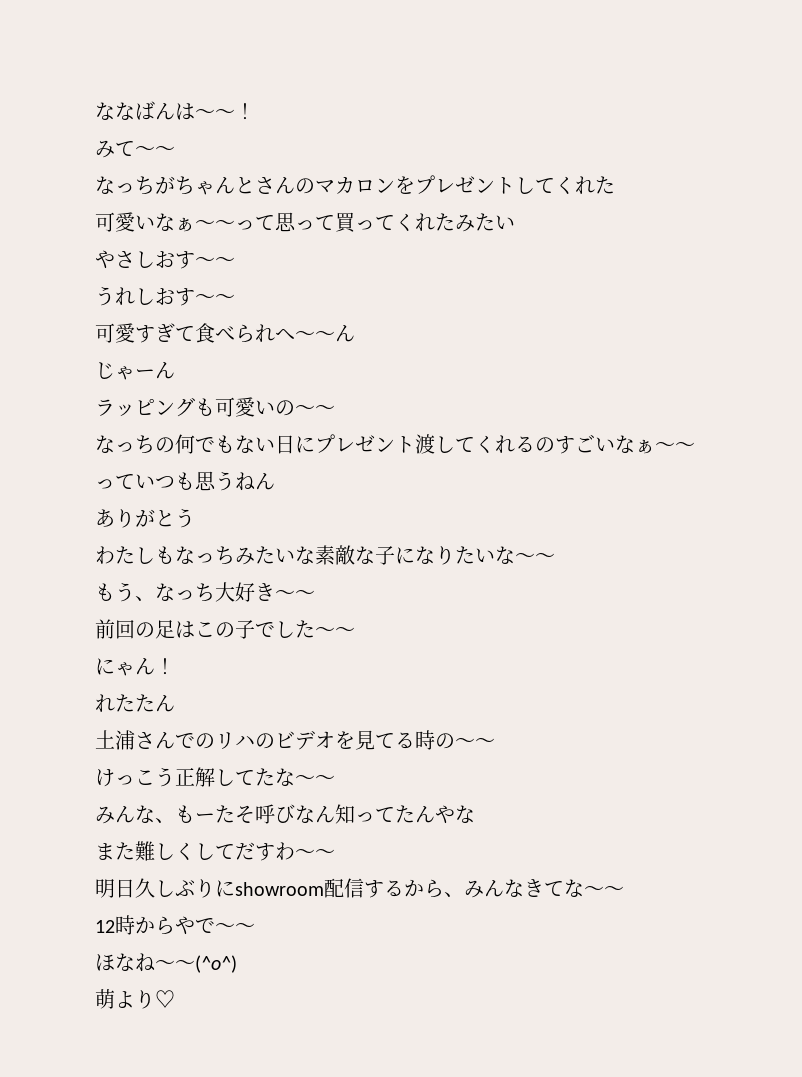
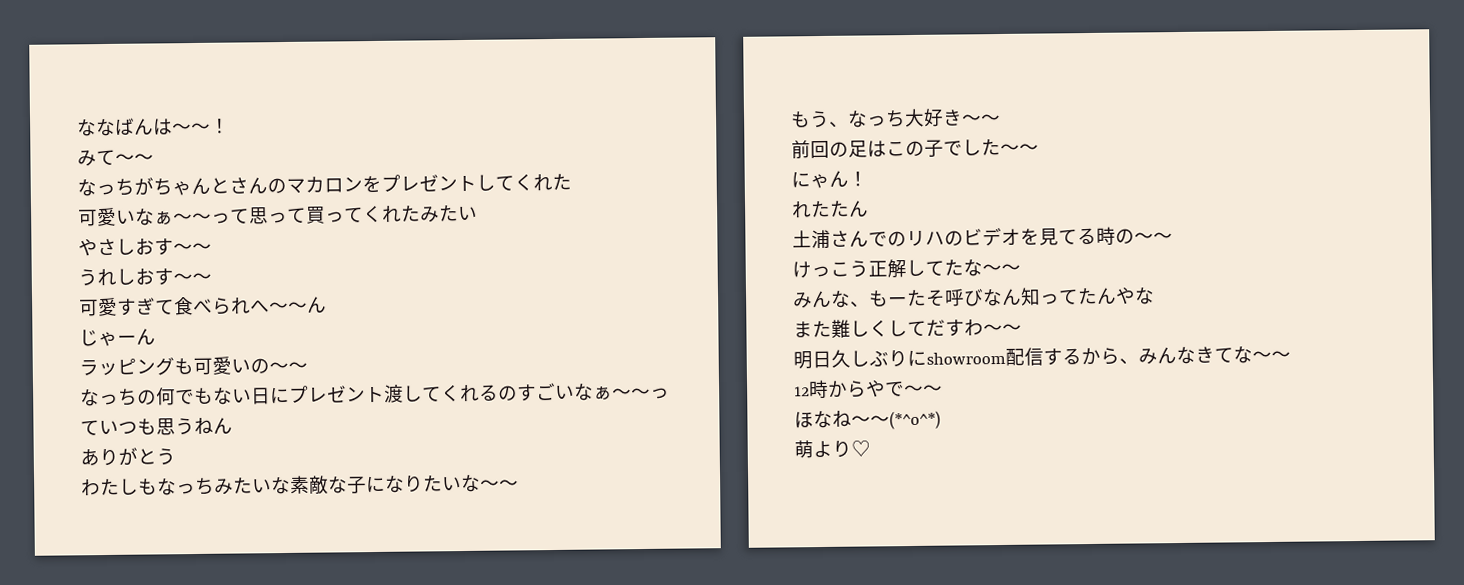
[195,955,237,973] (^o^) -> [889,410,941,430] (*^o^*)

